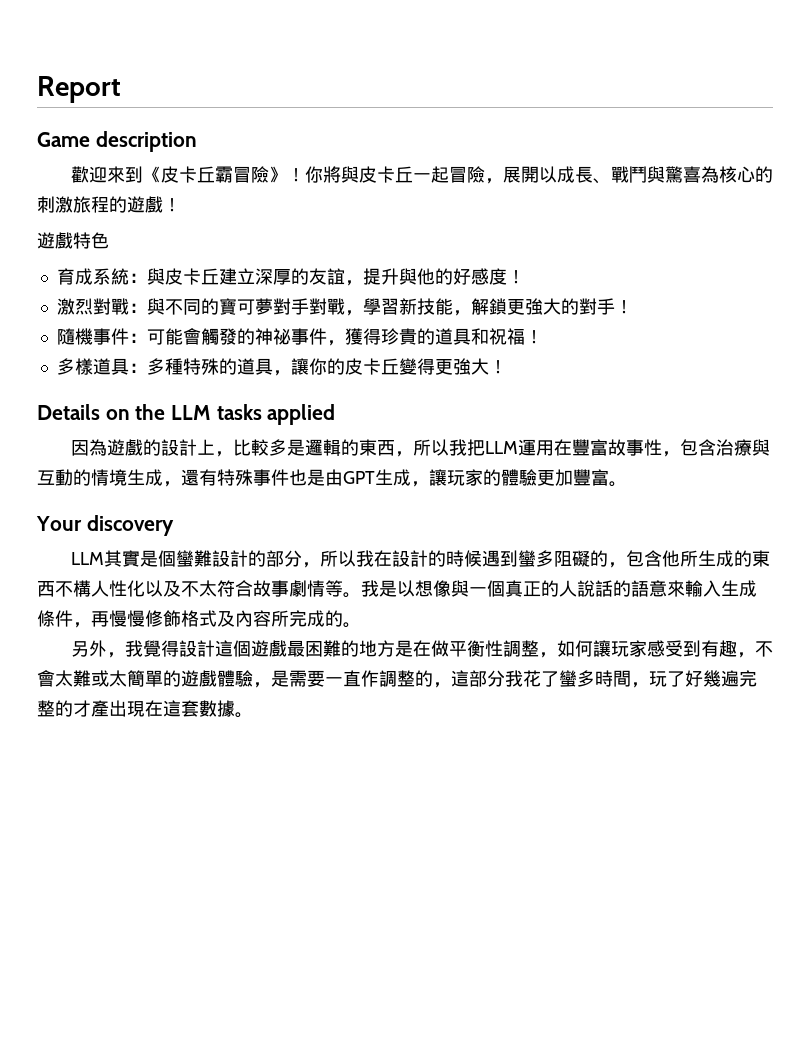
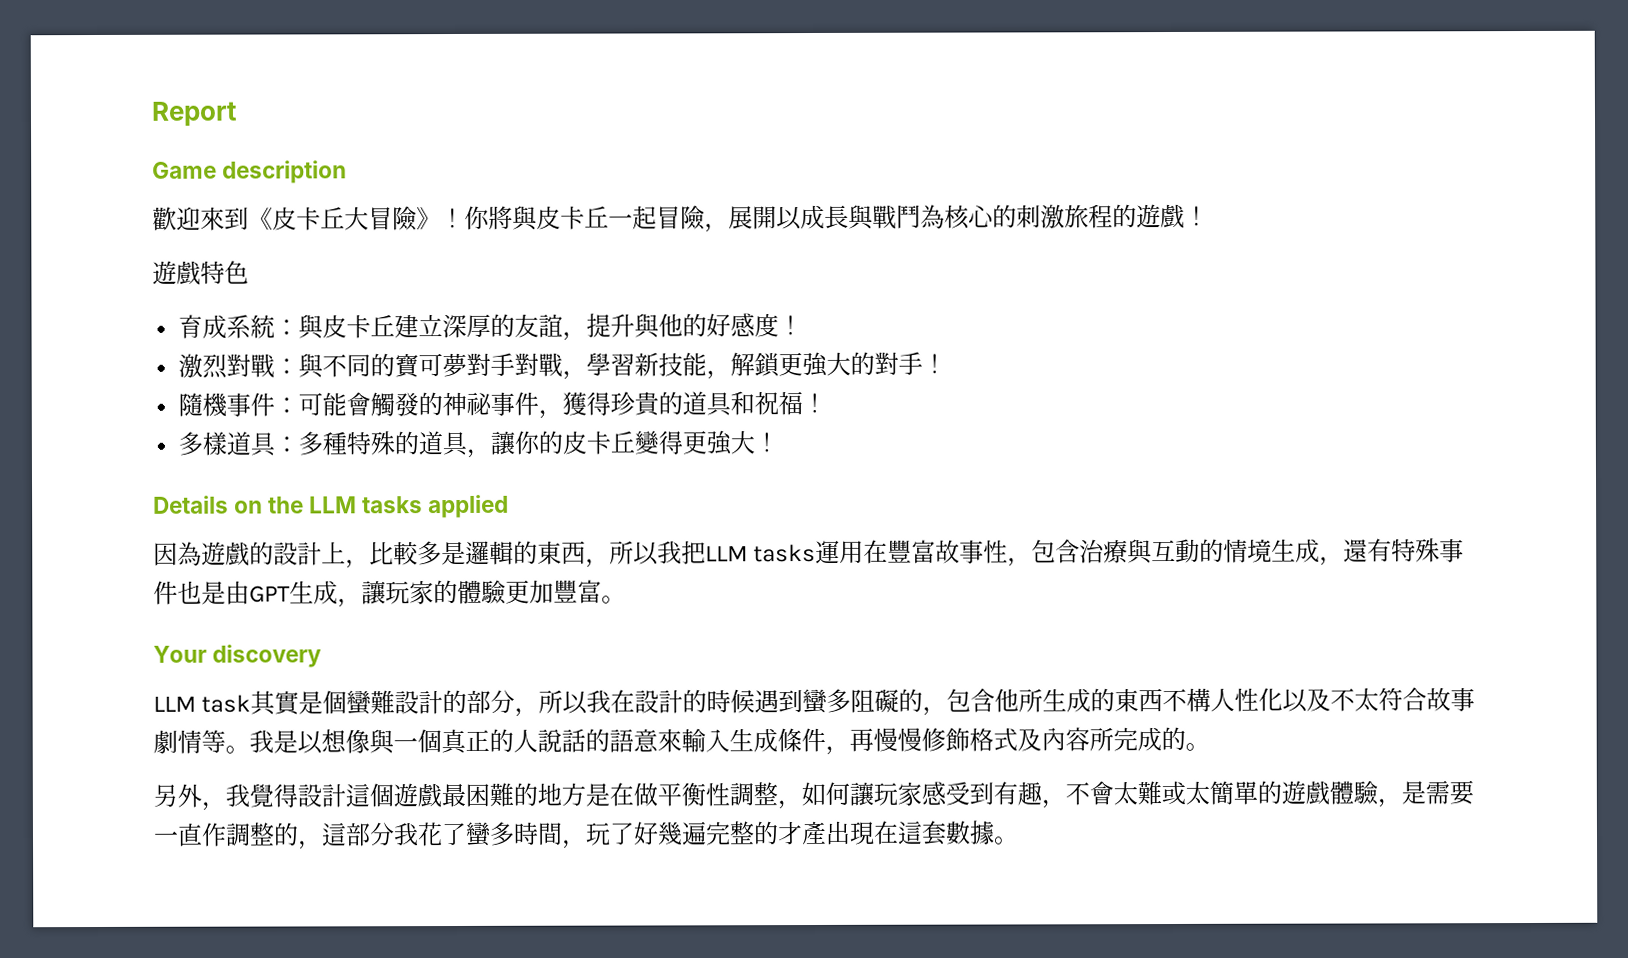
[214,166,233,183] 霸 -> [344,206,369,231] 大
[592,166,701,184] 、戰鬥與驚喜 -> [848,204,921,230] 與戰鬥
(518, 447) none -> [753,543,817,563] tasks
(104, 558) none -> [201,694,252,713] task

